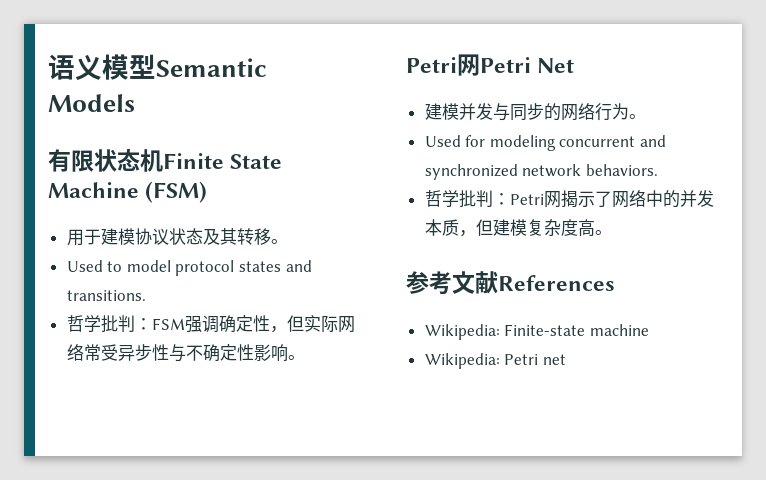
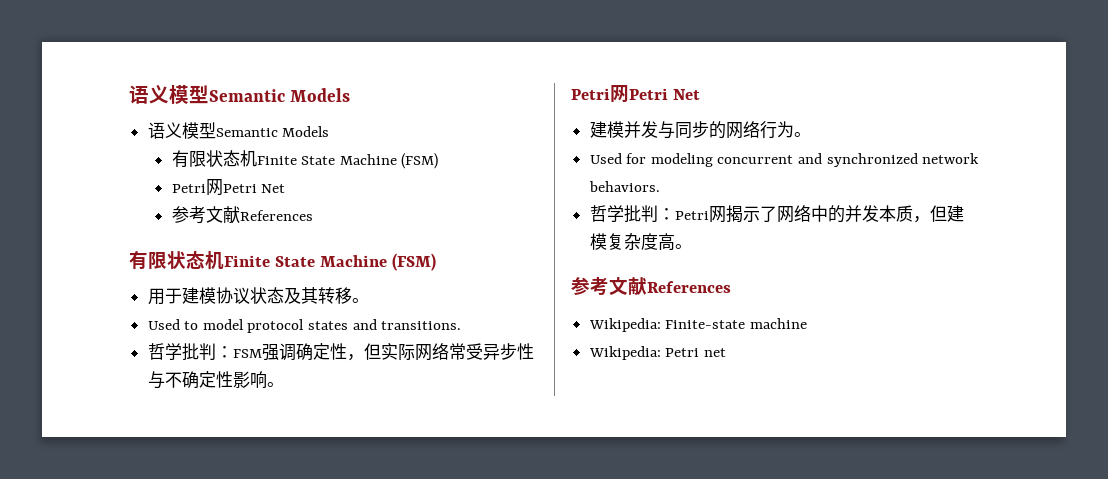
[48,54,267,80] [48,94,135,112] 语义模型Semantic Models -> [129,84,351,104] [147,122,330,139] [171,150,439,169] [171,179,286,196] [171,206,313,224] 语义模型Semantic Models // 语义模型Semantic Models // 有限状态机Finite State Machine (FSM) // Petri网Petri Net // 参考文献References

